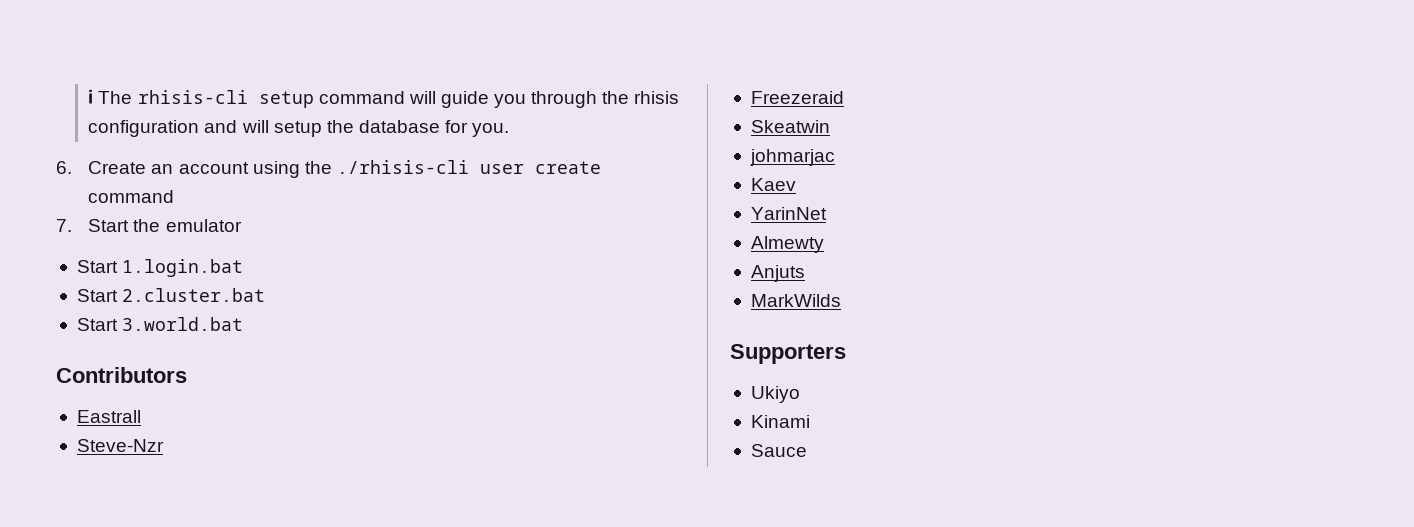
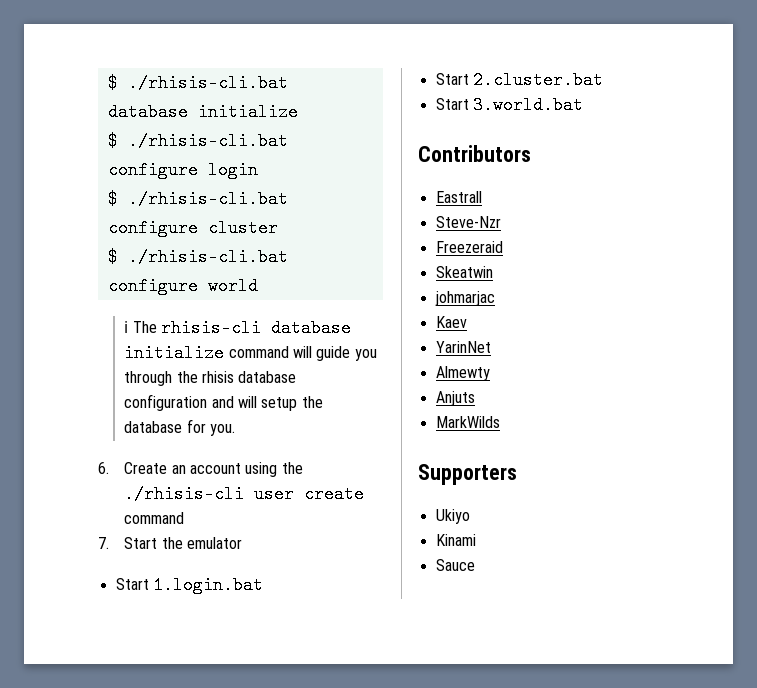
(88, 96) none -> [107,74,288,92] [107,103,298,121] [107,132,288,150] [107,161,258,179] [107,190,288,208] [107,219,278,237] [107,248,288,266] [107,277,258,295] $ ./rhisis-cli.bat database initialize // $ ./rhisis-cli.bat configure login // $ ./rhisis-cli.bat configure cluster // $ ./rhisis-cli.bat configure world //
[258,91,314,108] setup -> [270,319,351,337] [124,344,225,362] database initialize
(680, 97) none -> [238,371,297,383] database

